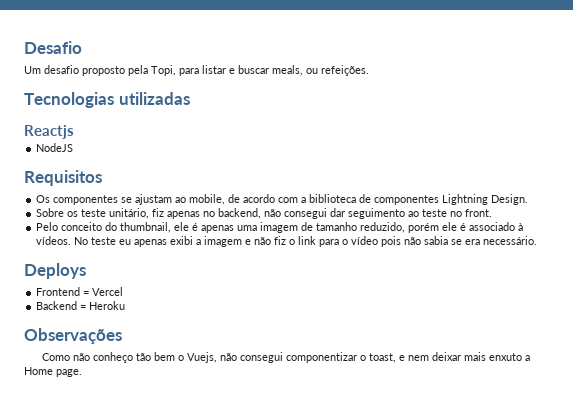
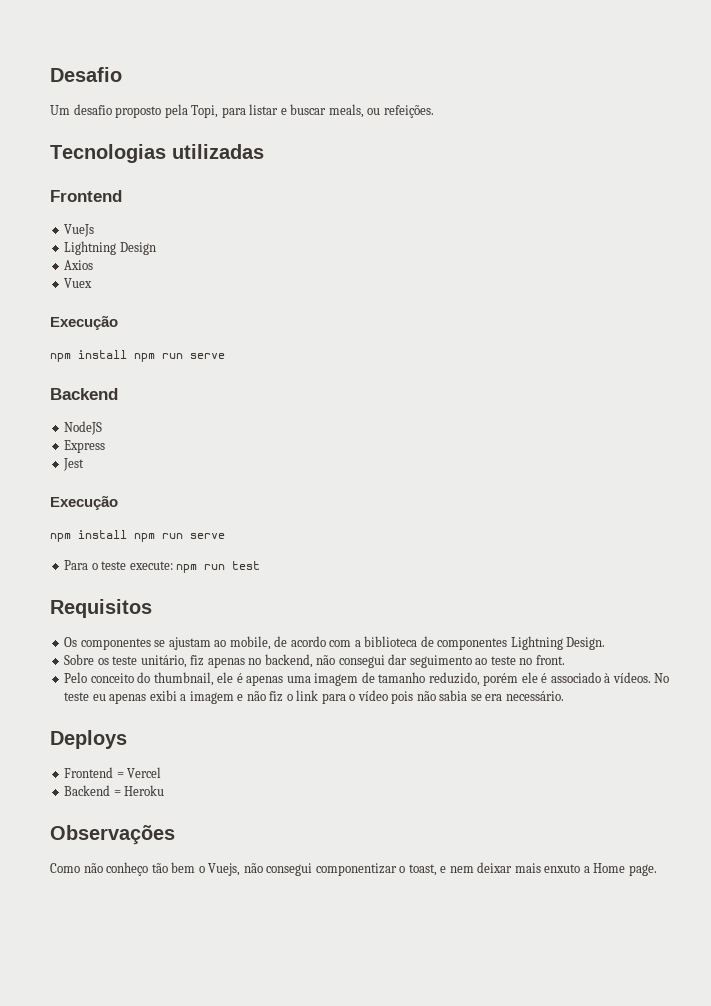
[24,125,74,139] [36,143,74,152] Reactjs // NodeJS -> [50,190,122,202] [64,224,95,237] [64,241,156,255] [64,260,94,270] [64,278,93,288] [50,315,118,330] [50,350,225,362] [50,388,118,400] [64,421,103,435] [64,440,106,453] [63,458,85,471] [50,495,118,510] [50,530,225,542] [64,560,261,573] Frontend // VueJs // Lightning Design // Axios // Vuex // Execução // npm install npm run serve // Backend // NodeJS // Express // Jest // Execução // npm install npm run serve // Para o teste execute: npm run test

